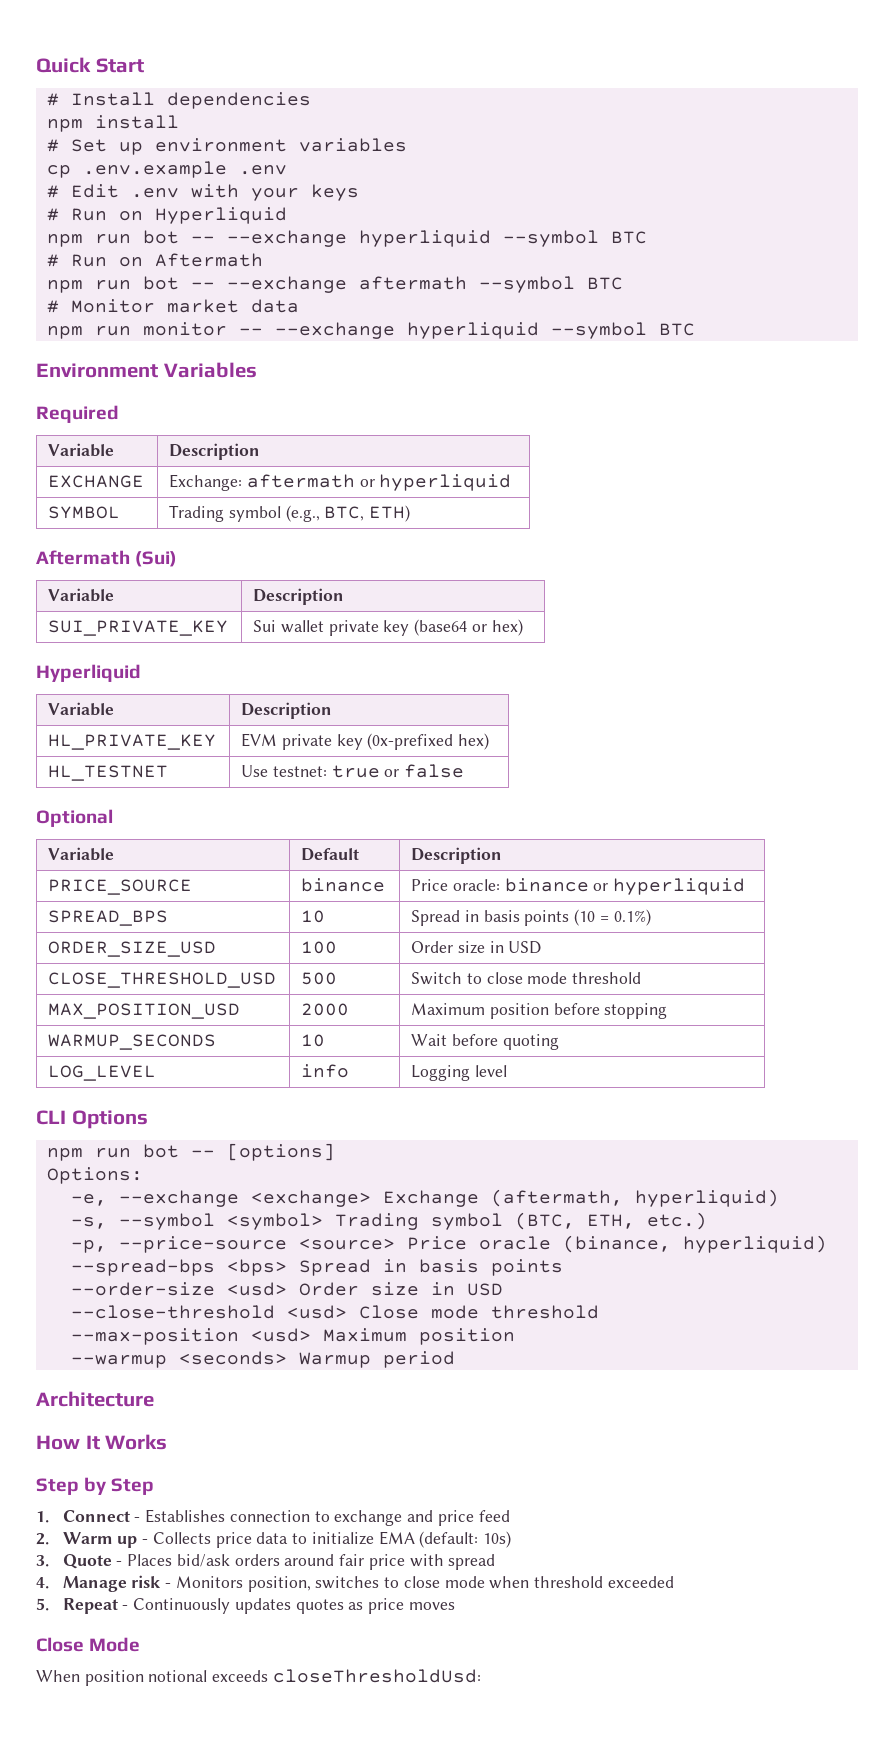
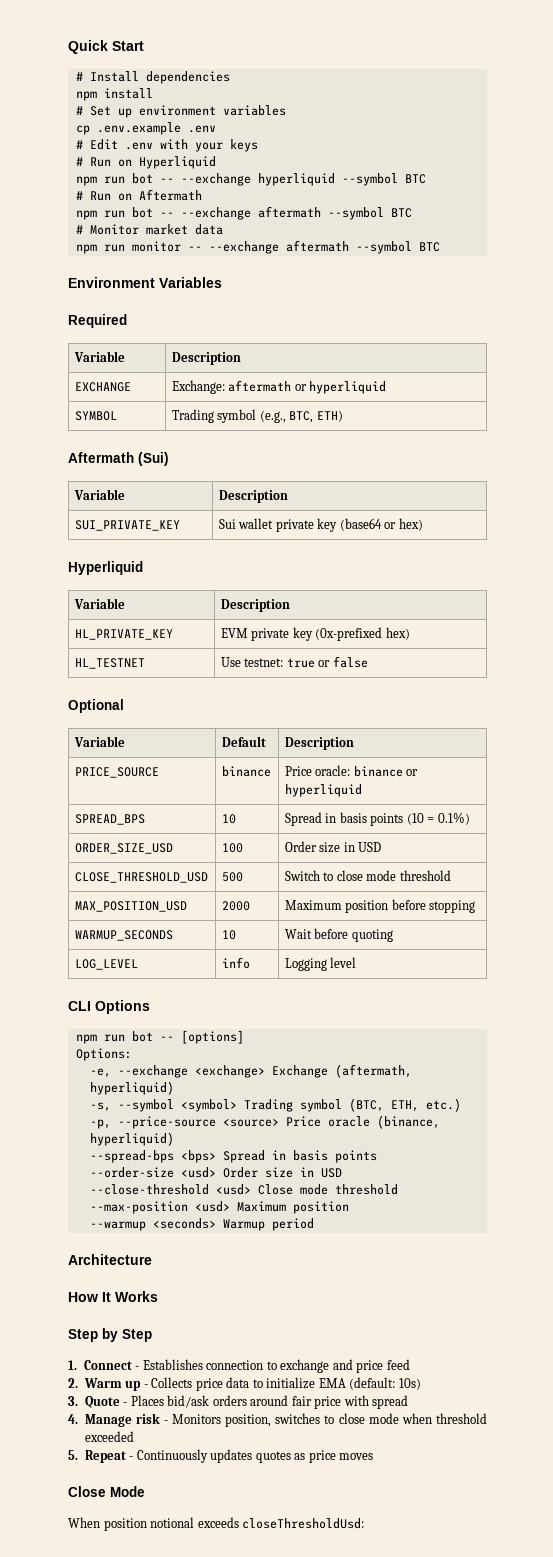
[406,322,539,339] hyperliquid -> [285,240,349,252] aftermath

